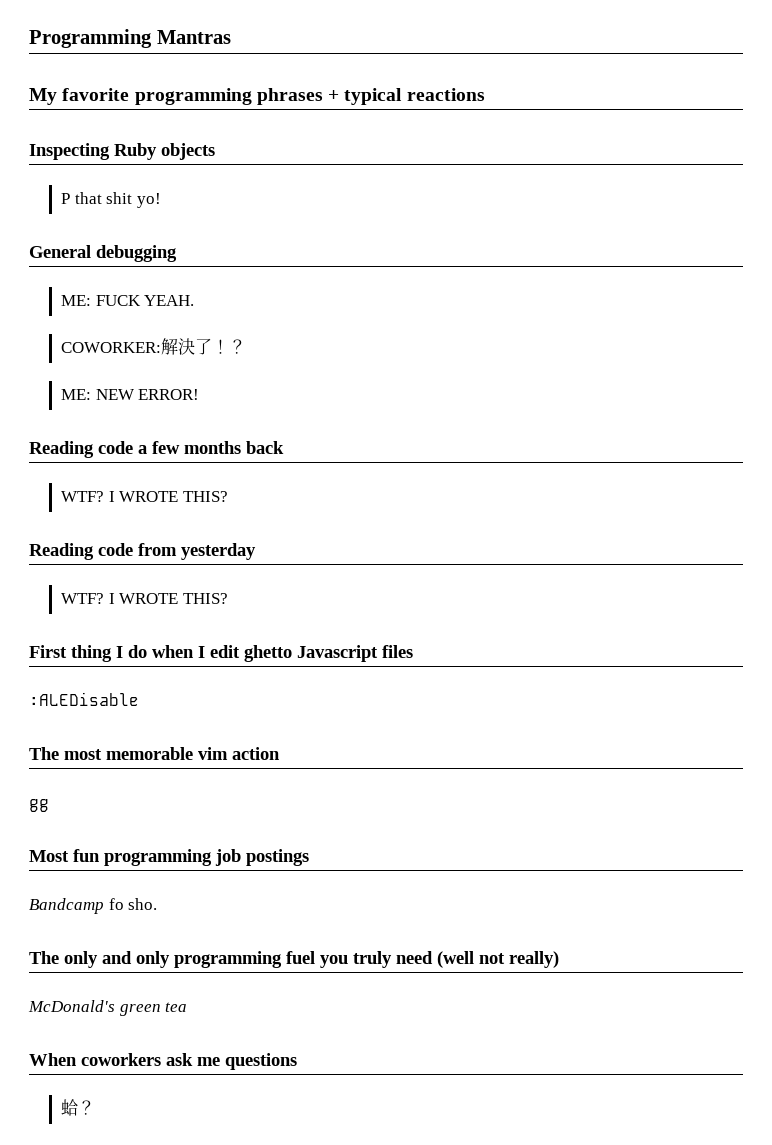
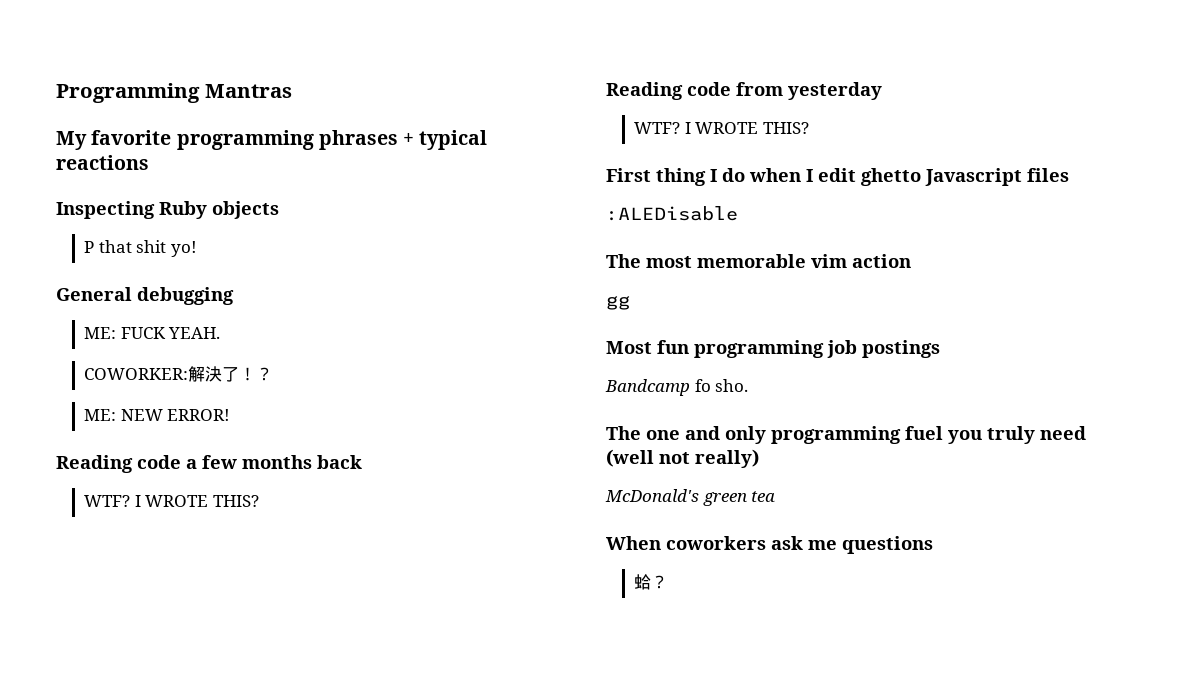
[64,951,98,968] only -> [646,430,680,440] one

